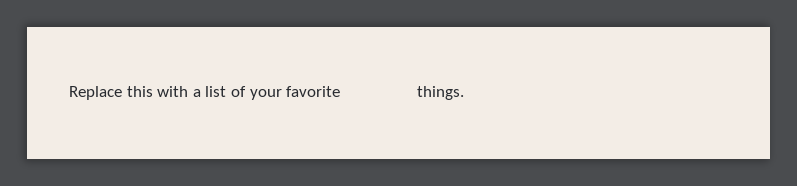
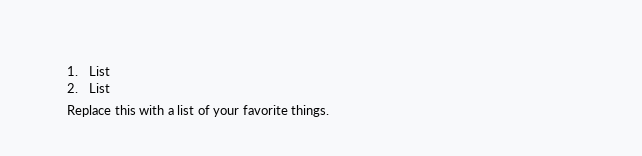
(69, 93) none -> [67,66,111,76] [67,83,111,93] 1. List // 2. List //

